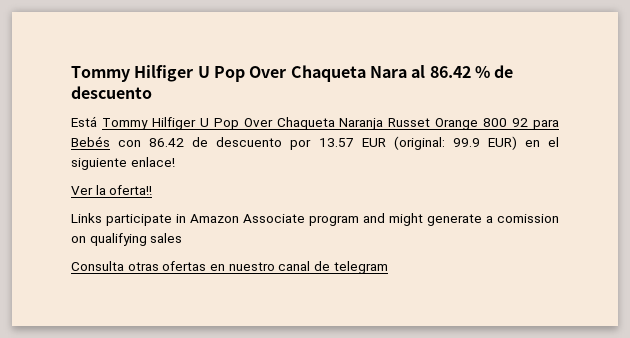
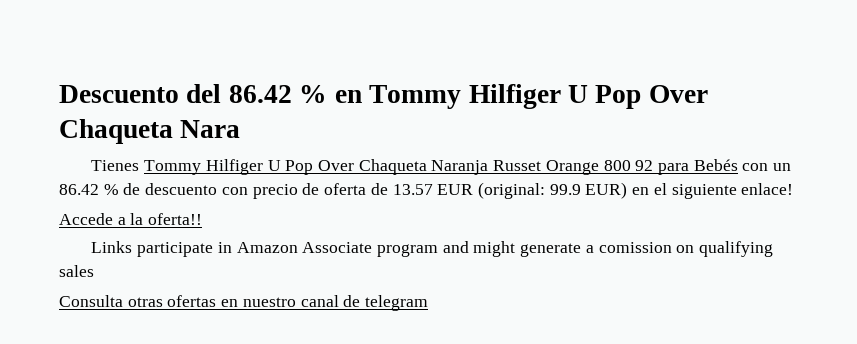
(71, 74) none -> [59,84,362,103] Descuento del 86.42 % en
[411,65,514,78] [71,86,152,99] [71,116,97,127] al 86.42 % de descuento // Está -> [91,160,140,171] // Tienes
[149,137,312,150] 86.42 de descuento por -> [773,163,792,171] [59,183,388,199] un 86.42 % de descuento con precio de oferta de
[71,186,93,195] Ver -> [59,213,126,225] Accede a

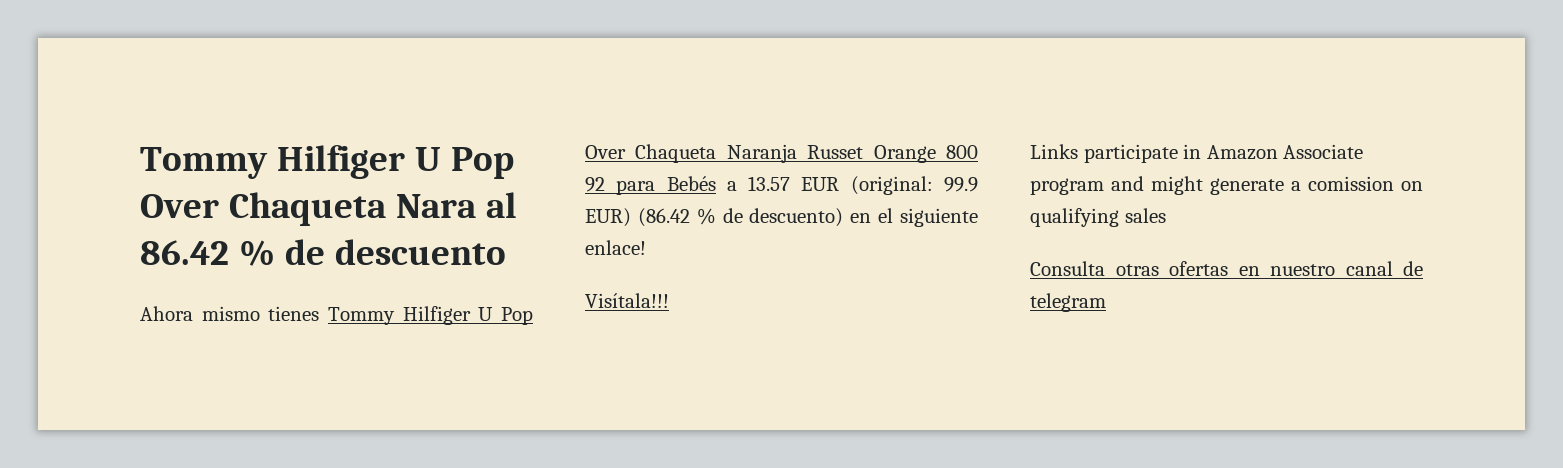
[59,84,362,103] Descuento del 86.42 % en -> (140, 163) none
[91,160,140,171] // Tienes -> [485,192,517,218] [140,239,506,266] [140,306,320,321] al 86.42 % de descuento // Ahora mismo tienes
[742,163,792,171] [59,183,388,199] con un 86.42 % de descuento con precio de oferta de -> [726,181,737,191] a
(628, 190) none -> [637,208,844,227] (86.42 % de descuento)
[59,213,203,225] Accede a la oferta!! -> [585,293,669,308] Visítala!!!

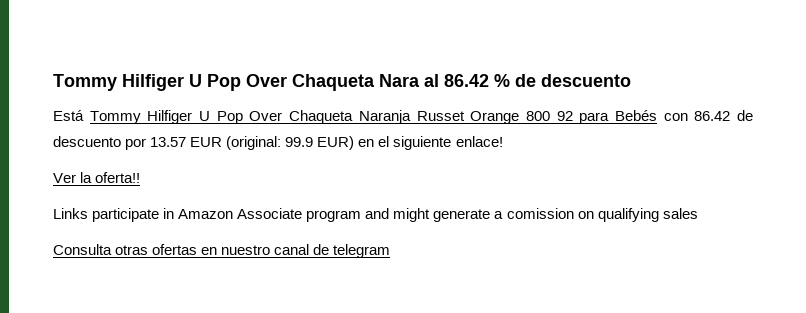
[140,306,320,321] Ahora mismo tienes -> [53,110,84,121] Está
[726,181,737,191] a -> [663,110,753,121] [53,136,147,150] con 86.42 de descuento por
[637,208,844,227] (86.42 % de descuento) -> (355, 143) none
[585,293,669,308] Visítala!!! -> [53,172,141,183] Ver la oferta!!

